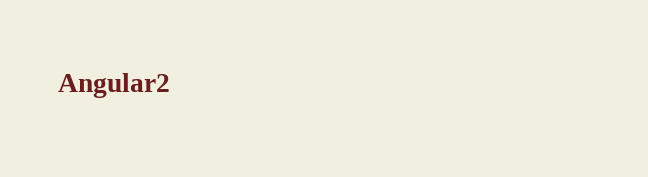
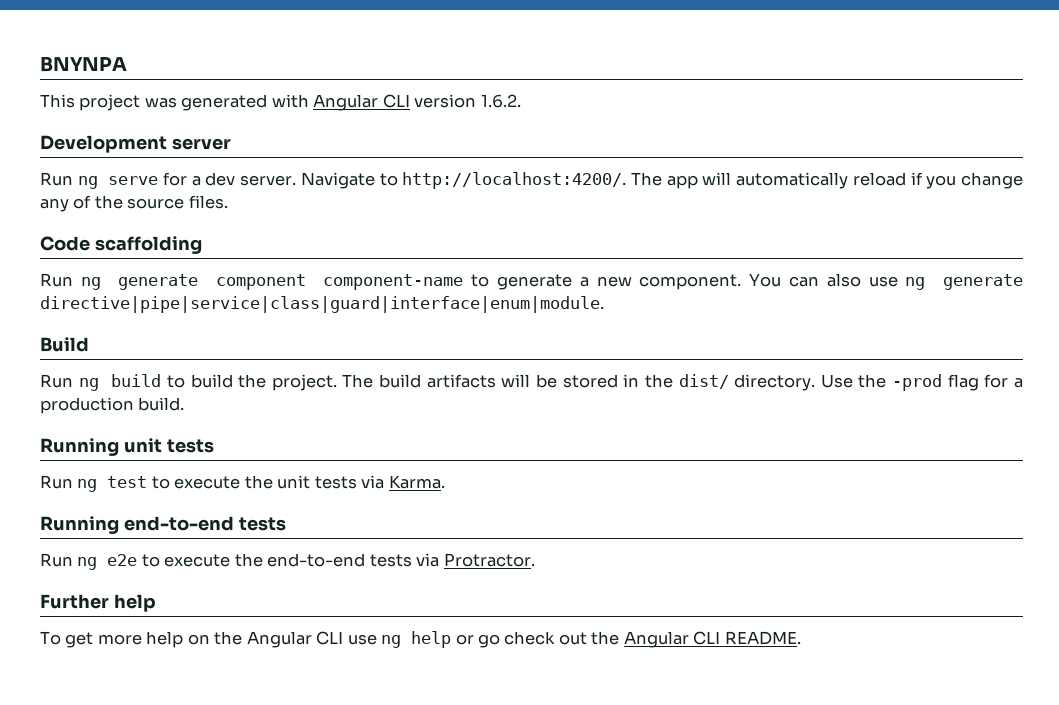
[58,73,170,98] Angular2 -> [40,57,127,72] [40,94,521,111] [40,135,231,153] [40,172,1024,189] [40,195,228,212] [40,236,202,254] [40,273,1024,290] [40,296,604,313] [40,337,89,352] [40,374,1023,391] [40,397,185,414] [40,438,214,456] [40,475,445,492] [40,516,286,534] [40,553,535,570] [40,594,156,612] [40,631,801,648] BNYNPA // This project was generated with Angular CLI version 1.6.2. // Development server // Run ng serve for a dev server. Navigate to http://localhost:4200/. The app will automatically reload if you change any of the source files. // Code scaffolding // Run ng generate component component-name to generate a new component. You can also use ng generate directive|pipe|service|class|guard|interface|enum|module. // Build // Run ng build to build the project. The build artifacts will be stored in the dist/ directory. Use the -prod flag for a production build. // Running unit tests // Run ng test to execute the unit tests via Karma. // Running end-to-end tests // Run ng e2e to execute the end-to-end tests via Protractor. // Further help // To get more help on the Angular CLI use ng help or go check out the Angular CLI README.

